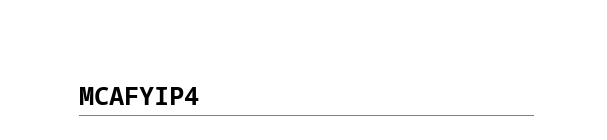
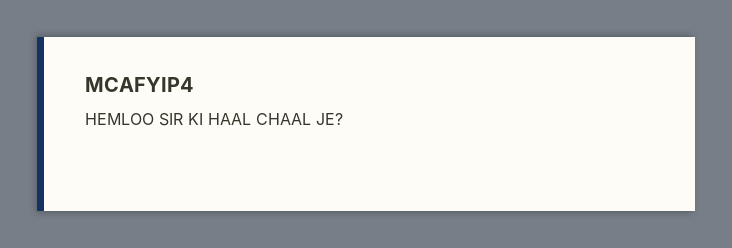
(199, 96) none -> [85,113,343,126] // HEMLOO SIR KI HAAL CHAAL JE?

